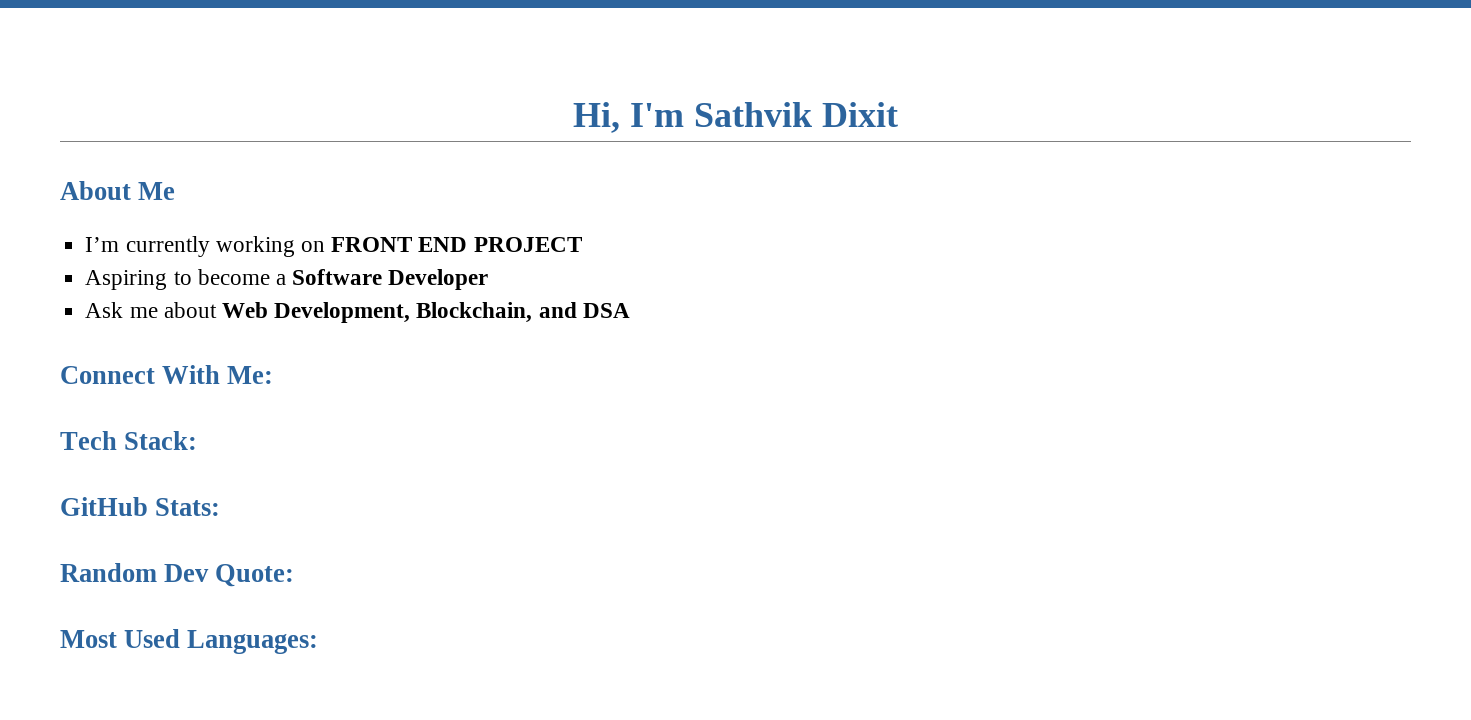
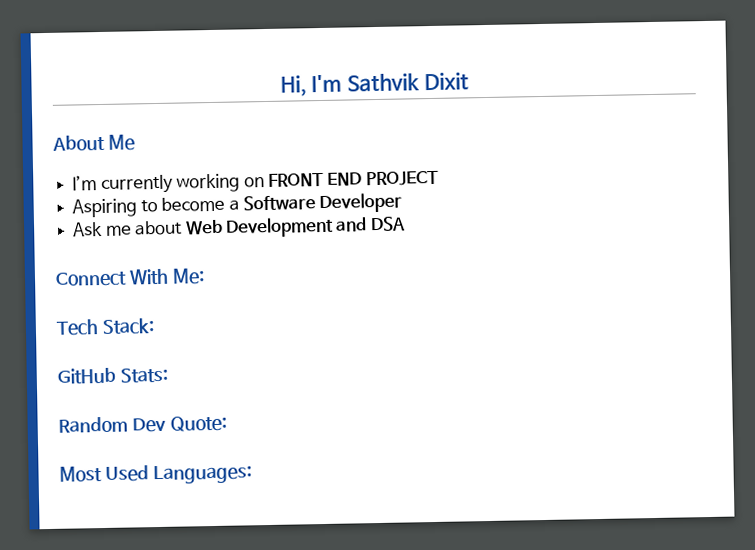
[274,302,533,323] Development, Blockchain, -> [224,216,334,238] Development

